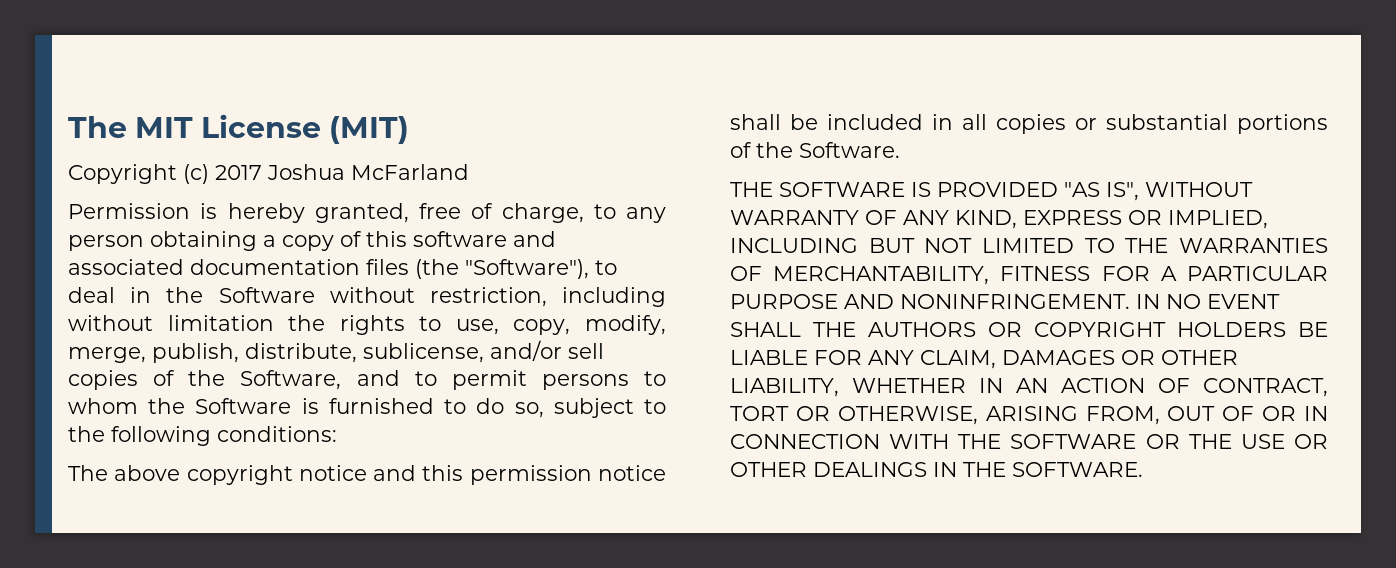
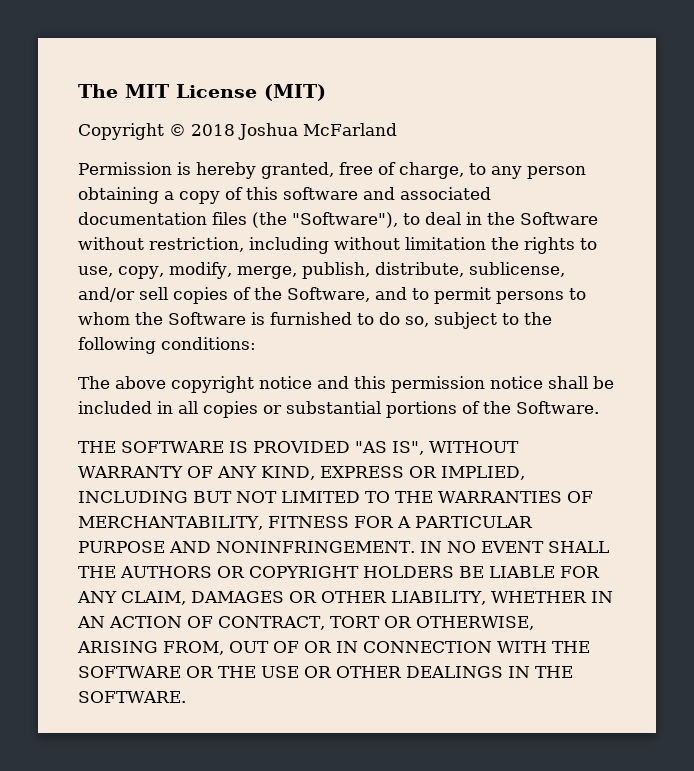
[183,164,262,184] (c) 2017 -> [169,124,235,136] © 2018

